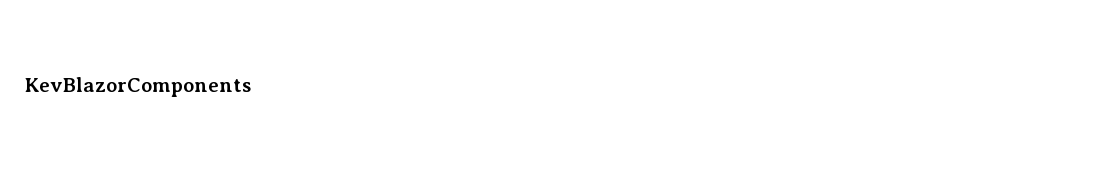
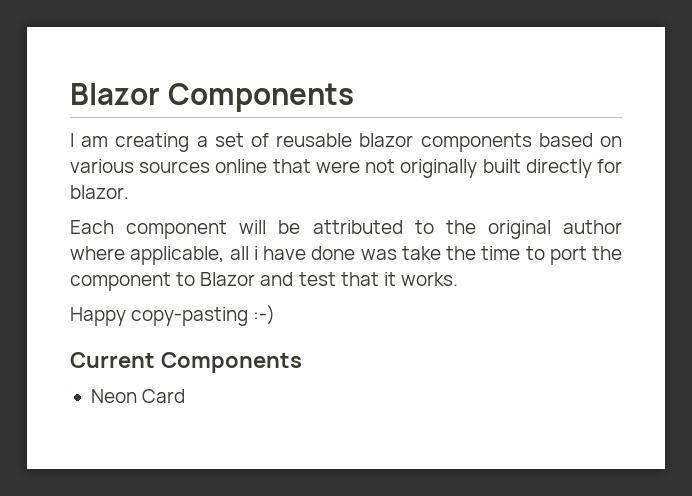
[24,77,251,97] KevBlazorComponents -> [70,83,354,112] [70,133,622,152] [70,159,622,178] [70,185,129,199] [70,220,622,239] [70,246,622,265] [70,272,458,291] [70,305,276,326] [70,352,302,373] [90,389,186,403] Blazor Components // I am creating a set of reusable blazor components based on various sources online that were not originally built directly for blazor. // Each component will be attributed to the original author where applicable, all i have done was take the time to port the component to Blazor and test that it works. // Happy copy-pasting :-) // Current Components // Neon Card

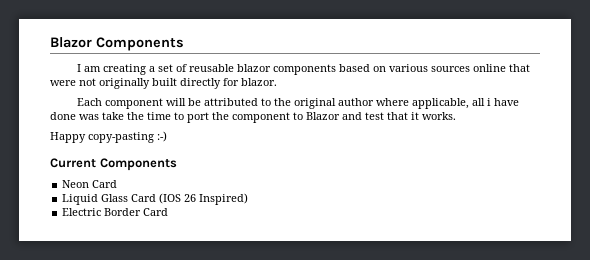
(186, 396) none -> [62,193,249,205] [62,208,169,216] // Liquid Glass Card (IOS 26 Inspired) // Electric Border Card

